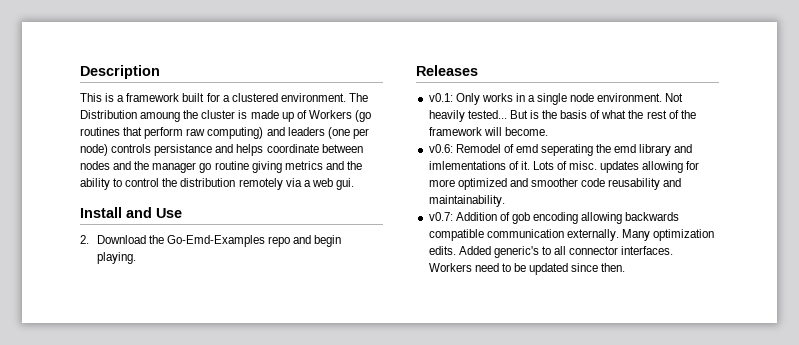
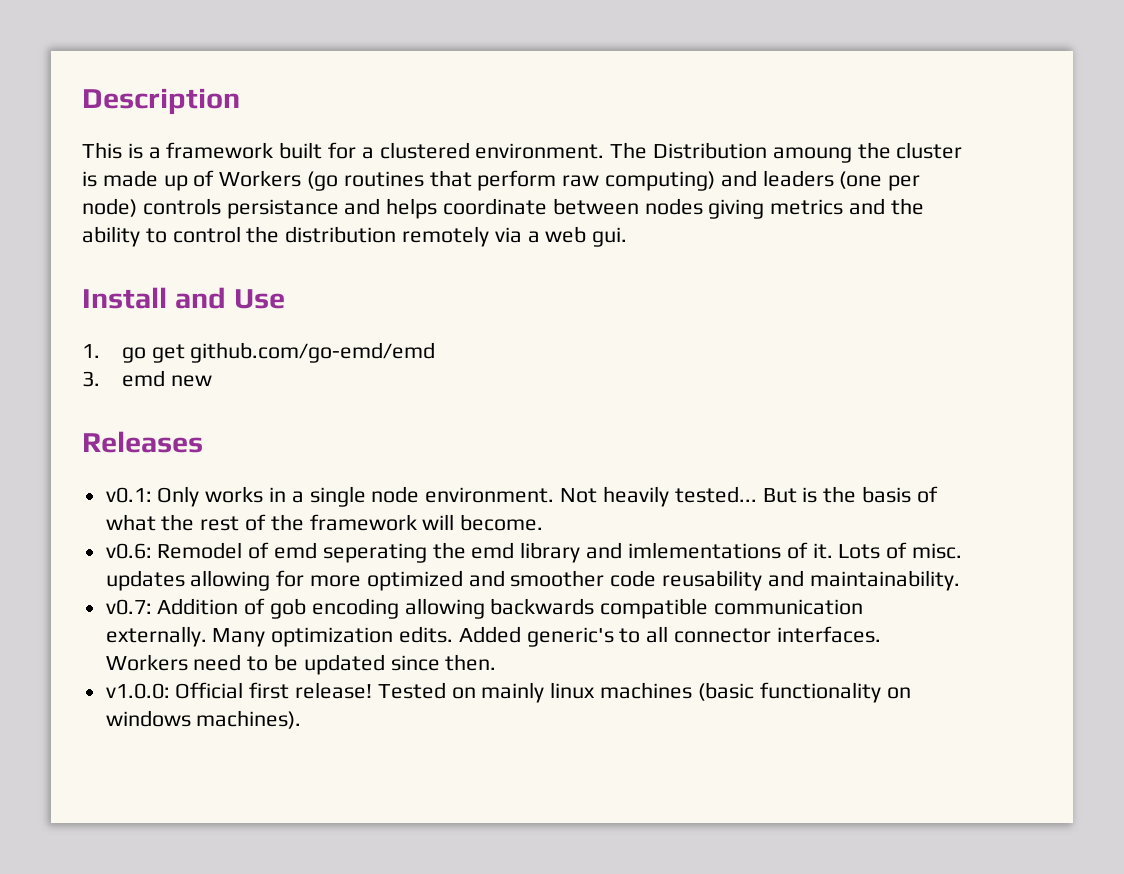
[113,161,249,173] and the manager go routine -> (703, 206) none
[80,235,342,247] [96,252,136,264] 2. Download the Go-Emd-Examples repo and begin playing. -> [82,342,436,363] [82,370,212,387] 1. go get github.com/go-emd/emd // 3. emd new
(626, 267) none -> [105,682,911,703] [105,710,302,729] // v1.0.0: Official first release! Tested on mainly linux machines (basic functionality on windows machines).

